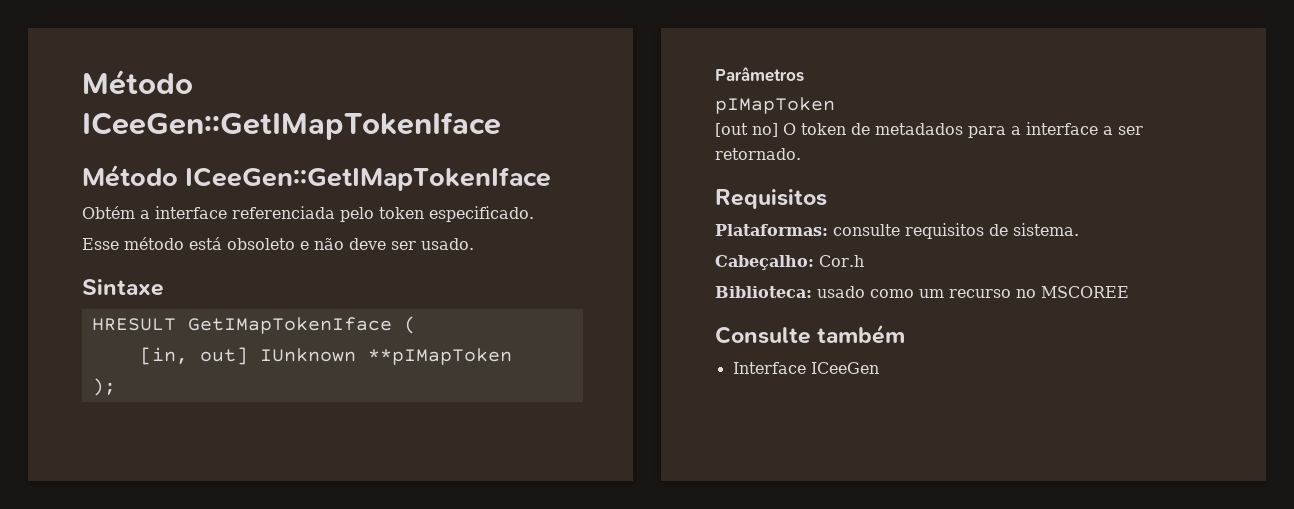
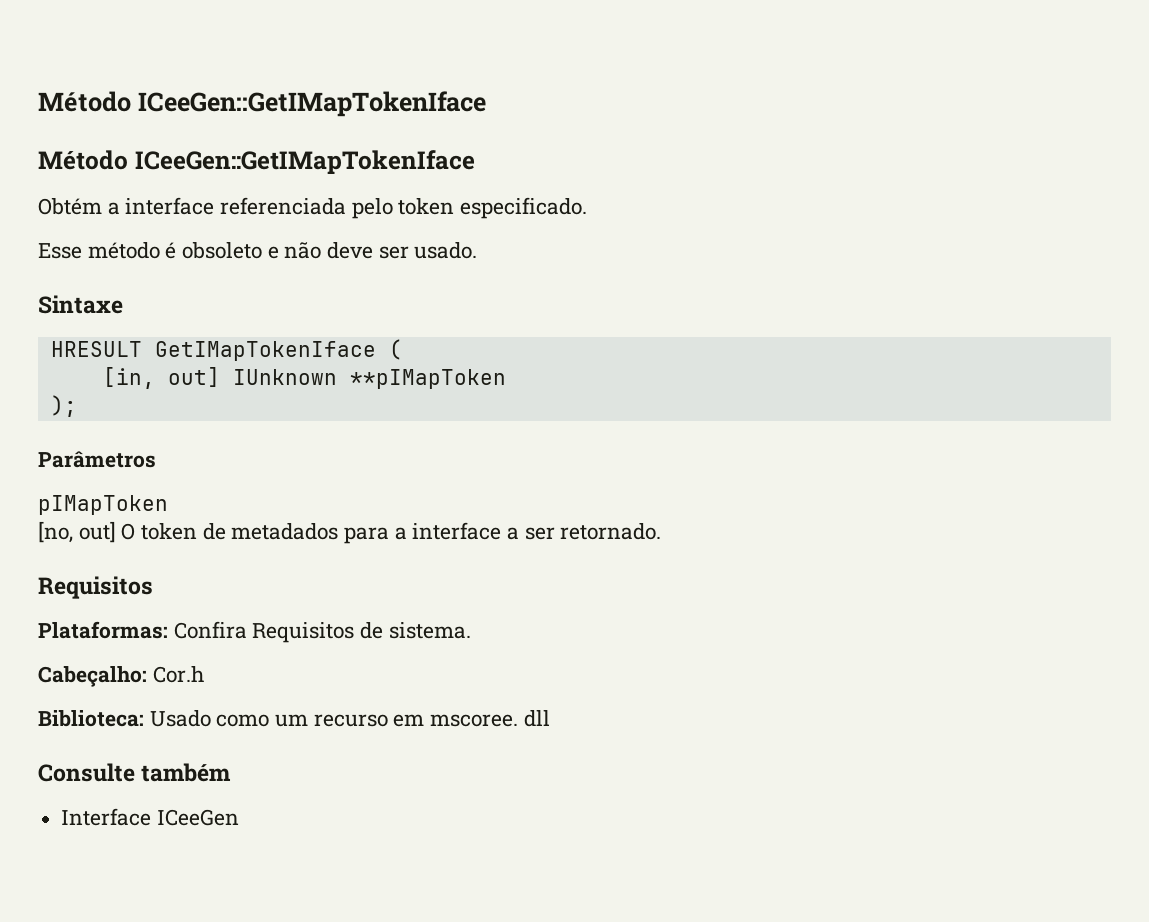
[189,237,222,250] está -> [165,242,177,259] é
[715,123,778,137] [out no] -> [38,521,116,543] [no, out]
[833,223,984,239] consulte requisitos -> [173,621,355,643] Confira Requisitos
[817,286,865,298] usado -> [149,710,211,727] Usado
[1016,286,1129,298] no MSCOREE -> [393,710,550,727] em mscoree. dll

